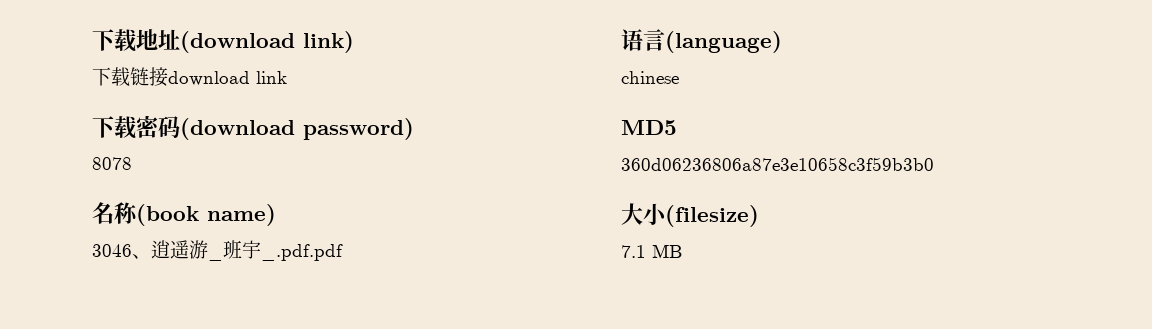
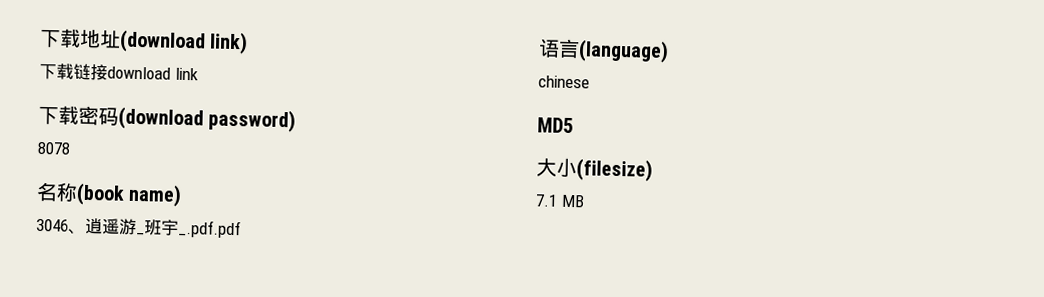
[621,157,934,171] // 360d06236806a87e3e10658c3f59b3b0 -> (574, 125) none

